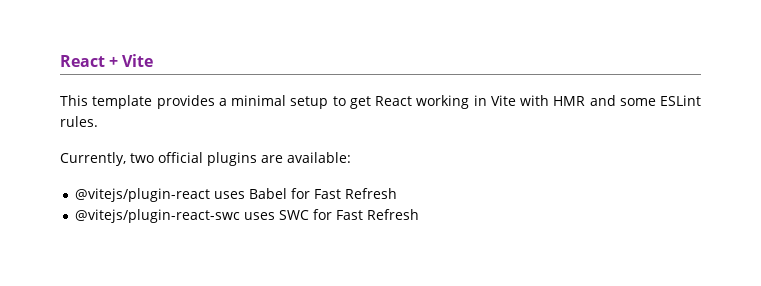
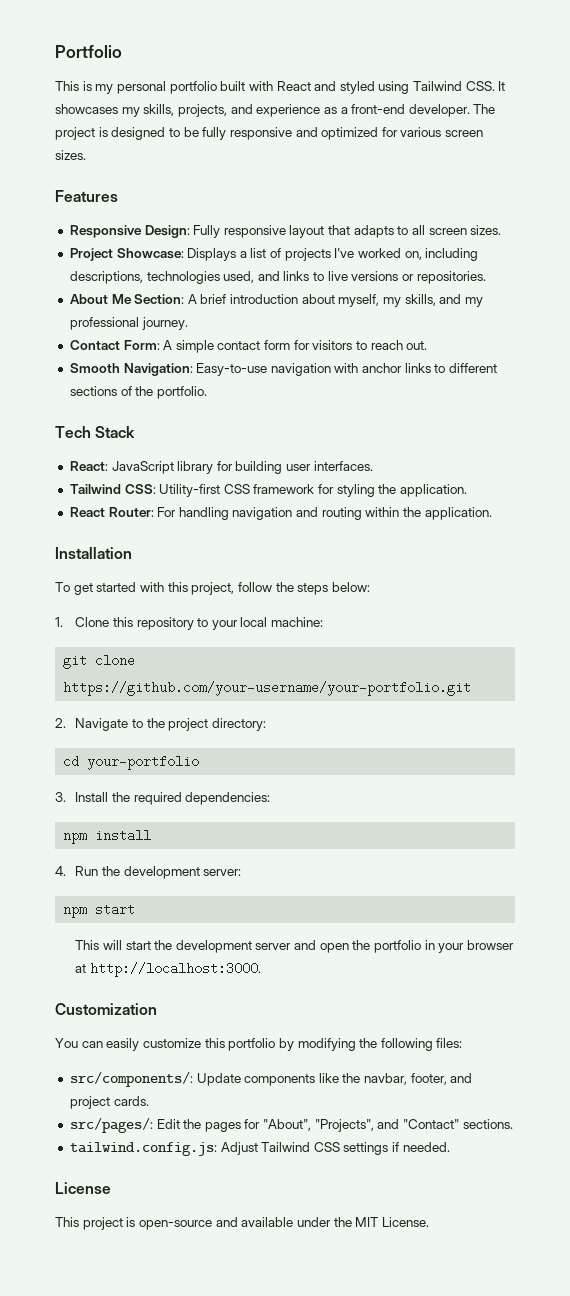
[60,54,154,67] [60,95,701,109] [60,116,98,127] [60,152,351,166] [74,188,397,202] [74,209,419,223] React + Vite // This template provides a minimal setup to get React working in Vite with HMR and some ESLint rules. // Currently, two official plugins are available: // @vitejs/plugin-react uses Babel for Fast Refresh // @vitejs/plugin-react-swc uses SWC for Fast Refresh -> [55,45,122,58] [55,81,506,94] [55,104,496,117] [55,127,484,140] [55,150,86,160] [55,190,118,202] [69,225,502,238] [69,248,479,261] [69,271,486,284] [69,294,483,307] [69,317,188,330] [69,340,428,353] [69,363,498,376] [69,386,207,399] [55,426,136,438] [69,461,373,474] [69,484,468,497] [69,507,492,520] [55,547,132,559] [55,582,370,595] [55,617,324,630] [63,654,136,669] [63,681,472,696] [55,718,266,731] [63,755,200,770] [55,792,271,805] [63,829,152,844] [55,866,242,879] [63,903,136,918] [75,940,514,953] [75,962,261,977] [55,1003,157,1015] [55,1038,463,1051] [69,1071,473,1087] [69,1096,149,1109] [69,1117,513,1133] [69,1142,450,1156] [55,1182,111,1194] [55,1217,429,1230] Portfolio // This is my personal portfolio built with React and styled using Tailwind CSS. It showcases my skills, projects, and experience as a front-end developer. The project is designed to be fully responsive and optimized for various screen sizes. // Features // Responsive Design: Fully responsive layout that adapts to all screen sizes. // Project Showcase: Displays a list of projects I've worked on, including descriptions, technologies used, and links to live versions or repositories. // About Me Section: A brief introduction about myself, my skills, and my professional journey. // Contact Form: A simple contact form for visitors to reach out. // Smooth Navigation: Easy-to-use navigation with anchor links to different sections of the portfolio. // Tech Stack // React: JavaScript library for building user interfaces. // Tailwind CSS: Utility-first CSS framework for styling the application. // React Router: For handling navigation and routing within the application. // Installation // To get started with this project, follow the steps below: // 1. Clone this repository to your local machine: // git clone https://github.com/your-username/your-portfolio.git // 2. Navigate to the project directory: // cd your-portfolio // 3. Install the required dependencies: // npm install // 4. Run the development server: // npm start // This will start the development server and open the portfolio in your browser at http://localhost:3000. // Customization // You can easily customize this portfolio by modifying the following files: // src/components/: Update components like the navbar, footer, and project cards. // src/pages/: Edit the pages for "About", "Projects", and "Contact" sections. // tailwind.config.js: Adjust Tailwind CSS settings if needed. // License // This project is open-source and available under the MIT License.

